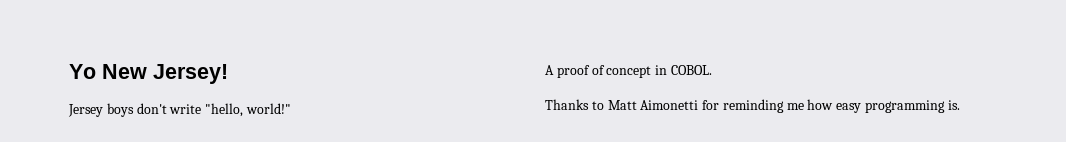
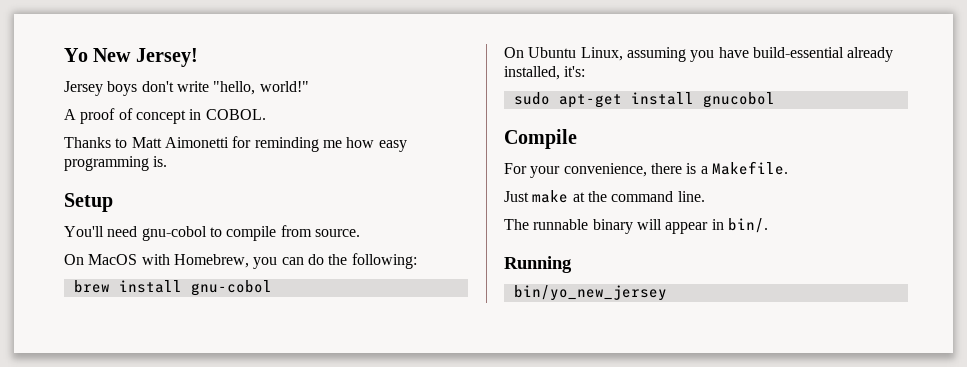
(960, 105) none -> [64,193,113,212] [64,225,360,241] [64,253,417,269] [73,280,272,296] [504,47,894,62] [504,66,586,80] [513,92,775,108] [504,129,577,149] [504,161,788,178] [504,190,705,203] [504,218,768,234] [504,256,572,273] [513,285,667,301] // Setup // You'll need gnu-cobol to compile from source. // On MacOS with Homebrew, you can do the following: // brew install gnu-cobol // On Ubuntu Linux, assuming you have build-essential already installed, it's: // sudo apt-get install gnucobol // Compile // For your convenience, there is a Makefile. // Just make at the command line. // The runnable binary will appear in bin/. // Running // bin/yo_new_jersey

